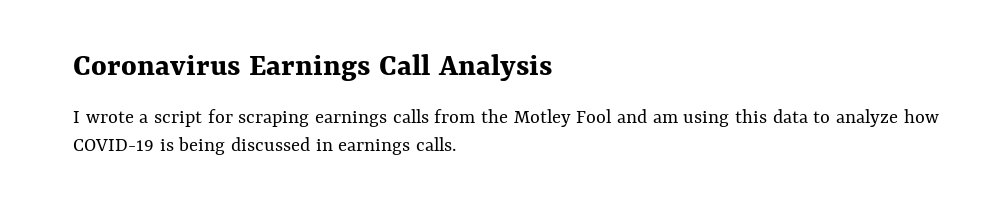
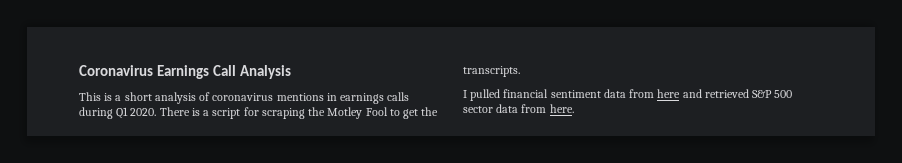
[73,109,939,127] [73,137,457,155] I wrote a script for scraping earnings calls from the Motley Fool and am using this data to analyze how COVID-19 is being discussed in earnings calls. -> [79,92,410,104] [79,107,439,119] [463,66,520,77] [463,89,793,101] [463,104,574,113] This is a short analysis of coronavirus mentions in earnings calls during Q1 2020. There is a script for scraping the Motley Fool to get the transcripts. // I pulled financial sentiment data from here and retrieved S&P 500 sector data from here.

